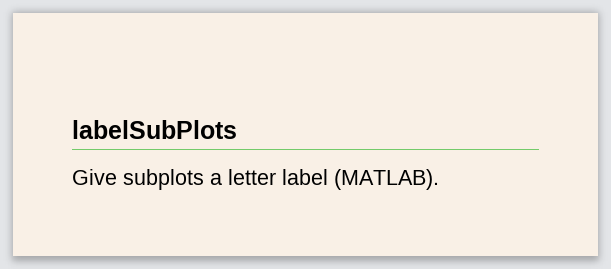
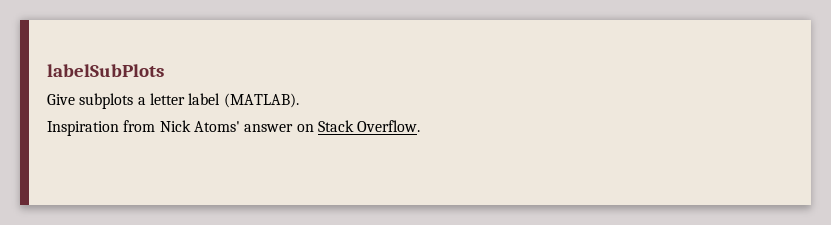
(439, 179) none -> [47,120,421,136] // Inspiration from Nick Atoms' answer on Stack Overflow.

